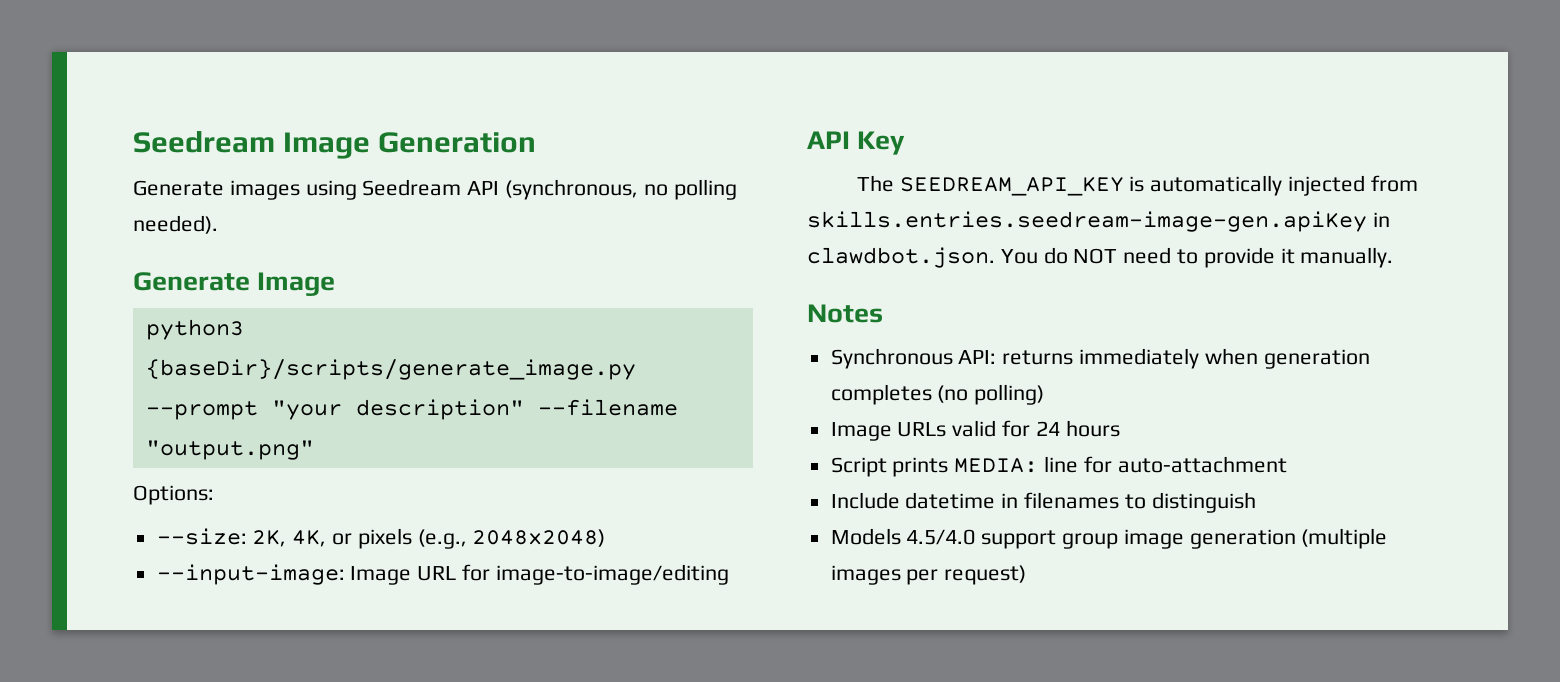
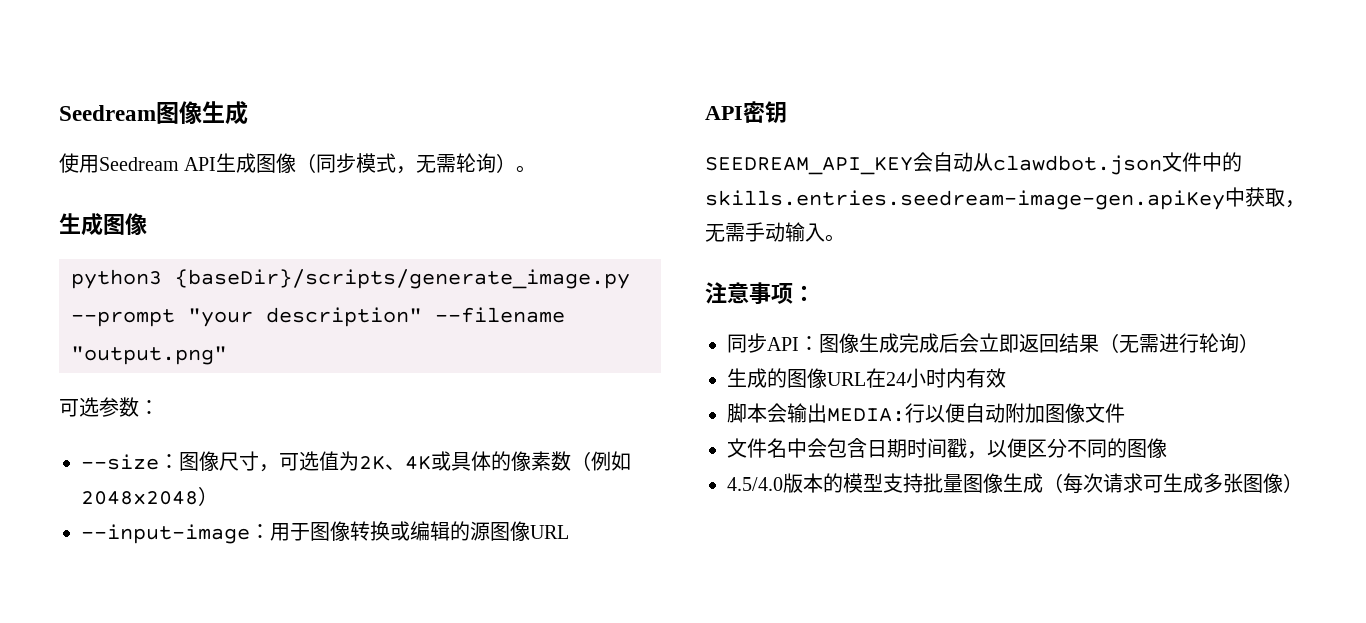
[133,131,537,159] [133,179,737,200] [133,215,218,234] [133,272,336,296] Seedream Image Generation // Generate images using Seedream API (synchronous, no polling needed). // Generate Image -> [59,101,248,125] [59,153,537,174] [59,213,147,236] Seedream图像生成 // 使用Seedream API生成图像（同步模式，无需轮询）。 // 生成图像
[133,485,214,505] [156,528,606,549] [156,564,729,585] [807,131,906,155] [856,175,1418,196] [807,211,1390,232] [807,247,1394,268] [807,304,883,323] [830,348,1370,369] [830,384,1045,405] [830,420,1120,441] [830,456,1287,477] [830,492,1256,513] [830,528,1388,549] [830,565,1027,585] Options: // --size: 2K, 4K, or pixels (e.g., 2048x2048) // --input-image: Image URL for image-to-image/editing // API Key // The SEEDREAM_API_KEY is automatically injected from skills.entries.seedream-image-gen.apiKey in clawdbot.json. You do NOT need to provide it manually. // Notes // Synchronous API: returns immediately when generation completes (no polling) // Image URLs valid for 24 hours // Script prints MEDIA: line for auto-attachment // Include datetime in filenames to distinguish // Models 4.5/4.0 support group image generation (multiple images per request) -> [59,397,159,417] [81,451,631,472] [81,486,218,506] [81,521,569,544] [705,101,787,124] [705,152,1242,175] [705,187,1305,210] [705,222,845,242] [705,282,815,304] [727,333,1259,353] [727,368,1006,388] [727,403,1125,423] [727,438,1167,459] [727,473,1303,494] 可选参数： // --size：图像尺寸，可选值为2K、4K或具体的像素数（例如2048x2048） // --input-image：用于图像转换或编辑的源图像URL // API密钥 // SEEDREAM_API_KEY会自动从clawdbot.json文件中的skills.entries.seedream-image-gen.apiKey中获取，无需手动输入。 // 注意事项： // 同步API：图像生成完成后会立即返回结果（无需进行轮询） // 生成的图像URL在24小时内有效 // 脚本会输出MEDIA:行以便自动附加图像文件 // 文件名中会包含日期时间戳，以便区分不同的图像 // 4.5/4.0版本的模型支持批量图像生成（每次请求可生成多张图像）

